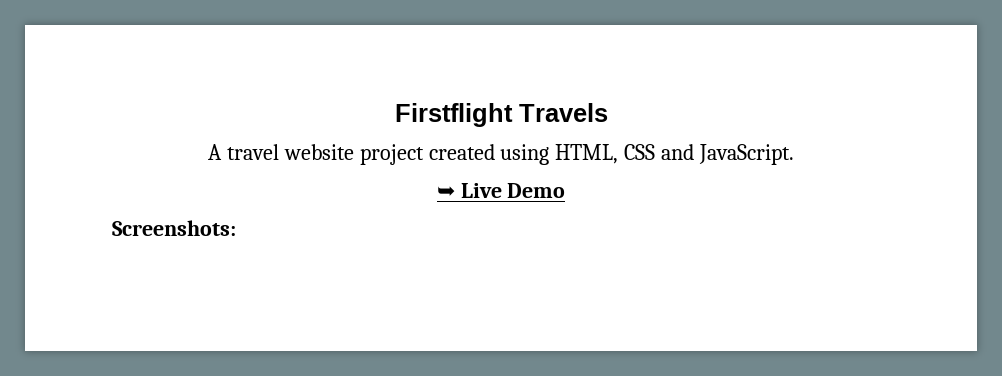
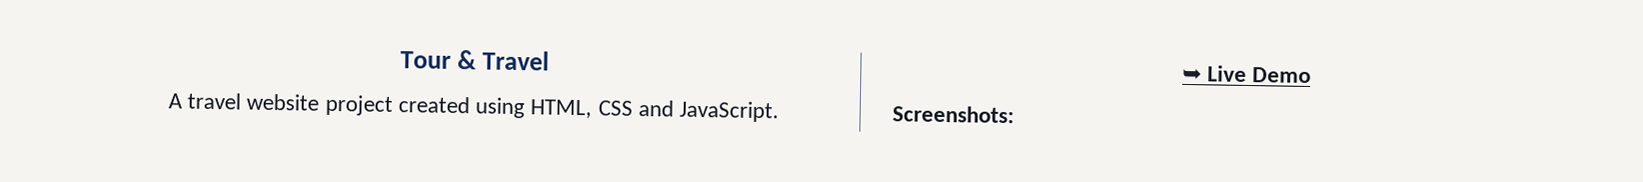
[394,103,608,127] Firstflight Travels -> [400,50,549,71] Tour & Travel

